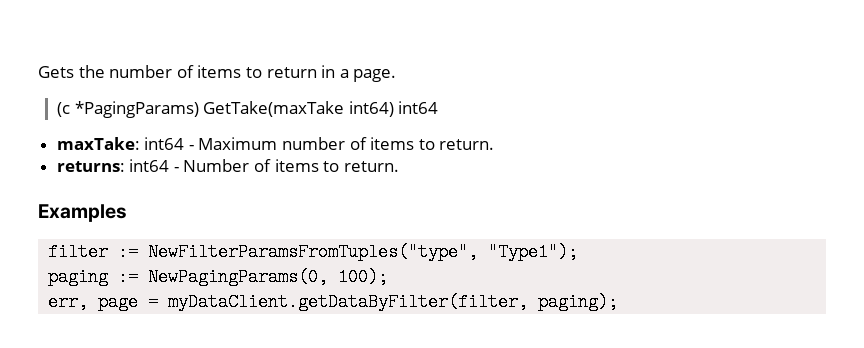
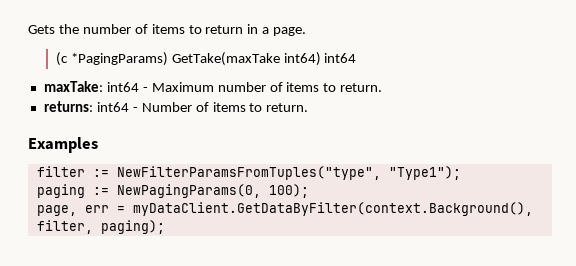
[48,293,529,311] err, page = myDataClient.getDataByFilter(filter, -> [36,202,533,216] [36,220,93,234] page, err = myDataClient.GetDataByFilter(context.Background(), filter,

